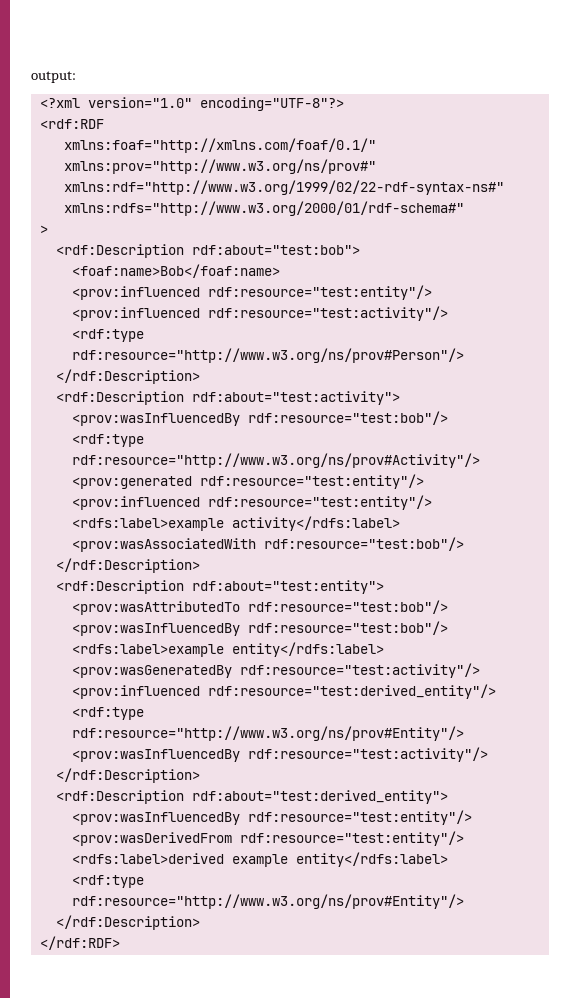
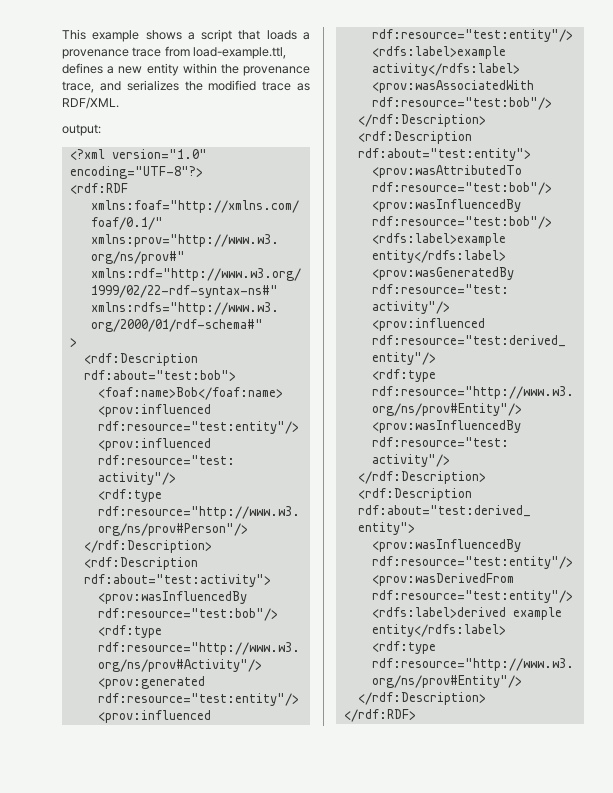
(31, 77) none -> [62,29,310,42] [62,46,287,59] [62,63,310,76] [62,80,310,93] [62,97,119,109] This example shows a script that loads a provenance trace from load-example.ttl, defines a new entity within the provenance trace, and serializes the modified trace as RDF/XML. //

